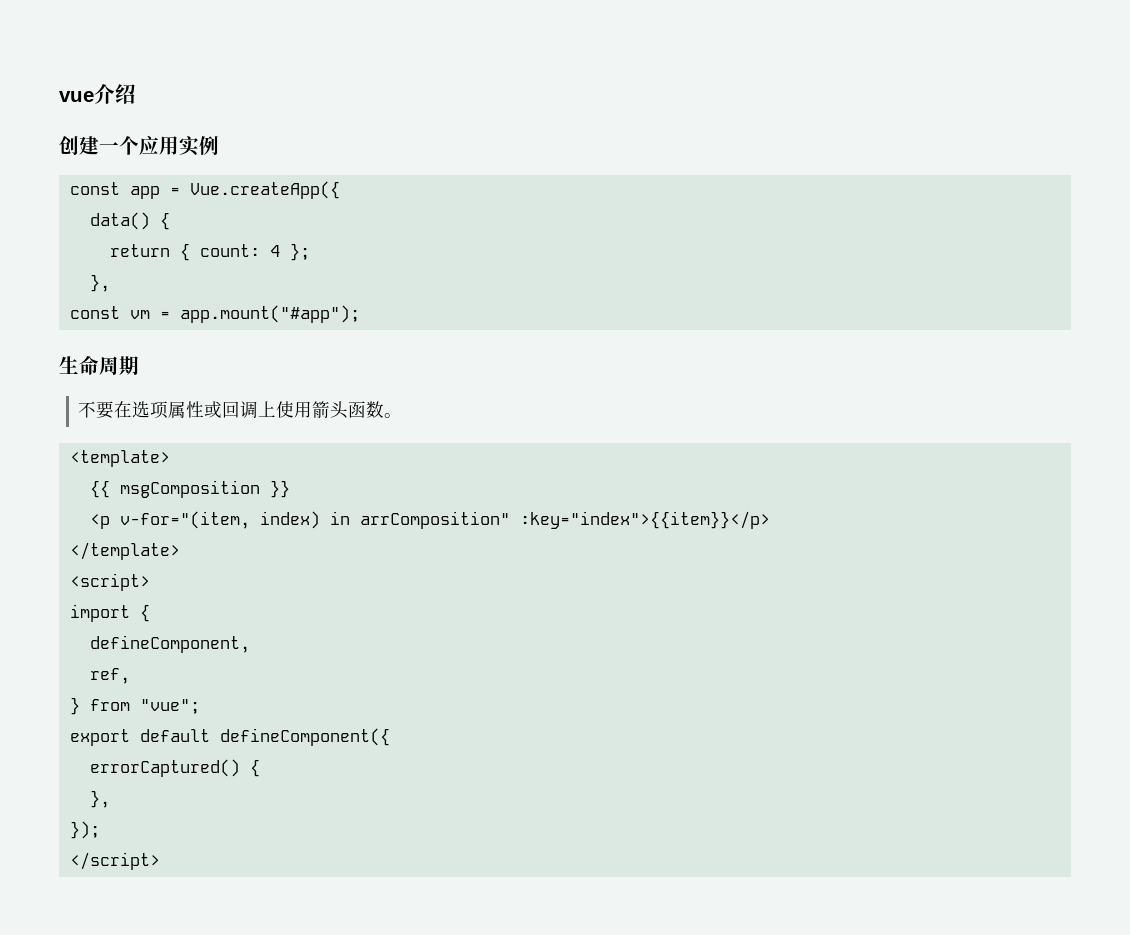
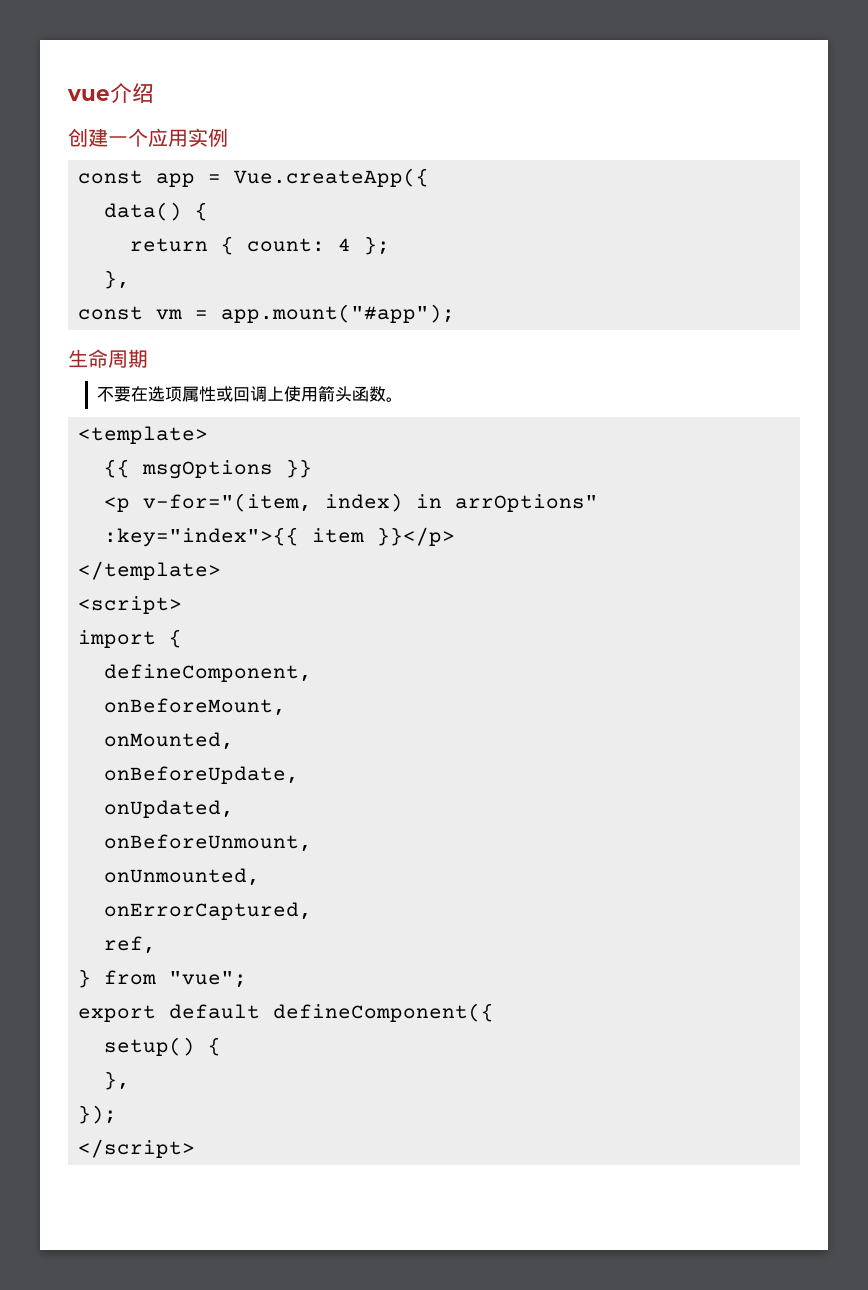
[119,480,260,498] msgComposition -> [142,460,274,479] msgOptions
[359,511,770,529] arrComposition" :key="index">{{item}}</p> -> [455,494,599,512] [104,527,456,547] arrOptions" :key="index">{{ item }}</p>
(250, 644) none -> [104,698,287,716] [104,732,235,750] [104,766,300,784] [104,800,235,818] [104,834,313,852] [104,868,261,886] [104,902,313,920] // onBeforeMount, // onMounted, // onBeforeUpdate, // onUpdated, // onBeforeUnmount, // onUnmounted, // onErrorCaptured,
[89,759,240,777] errorCaptured() -> [104,1037,196,1056] setup()

